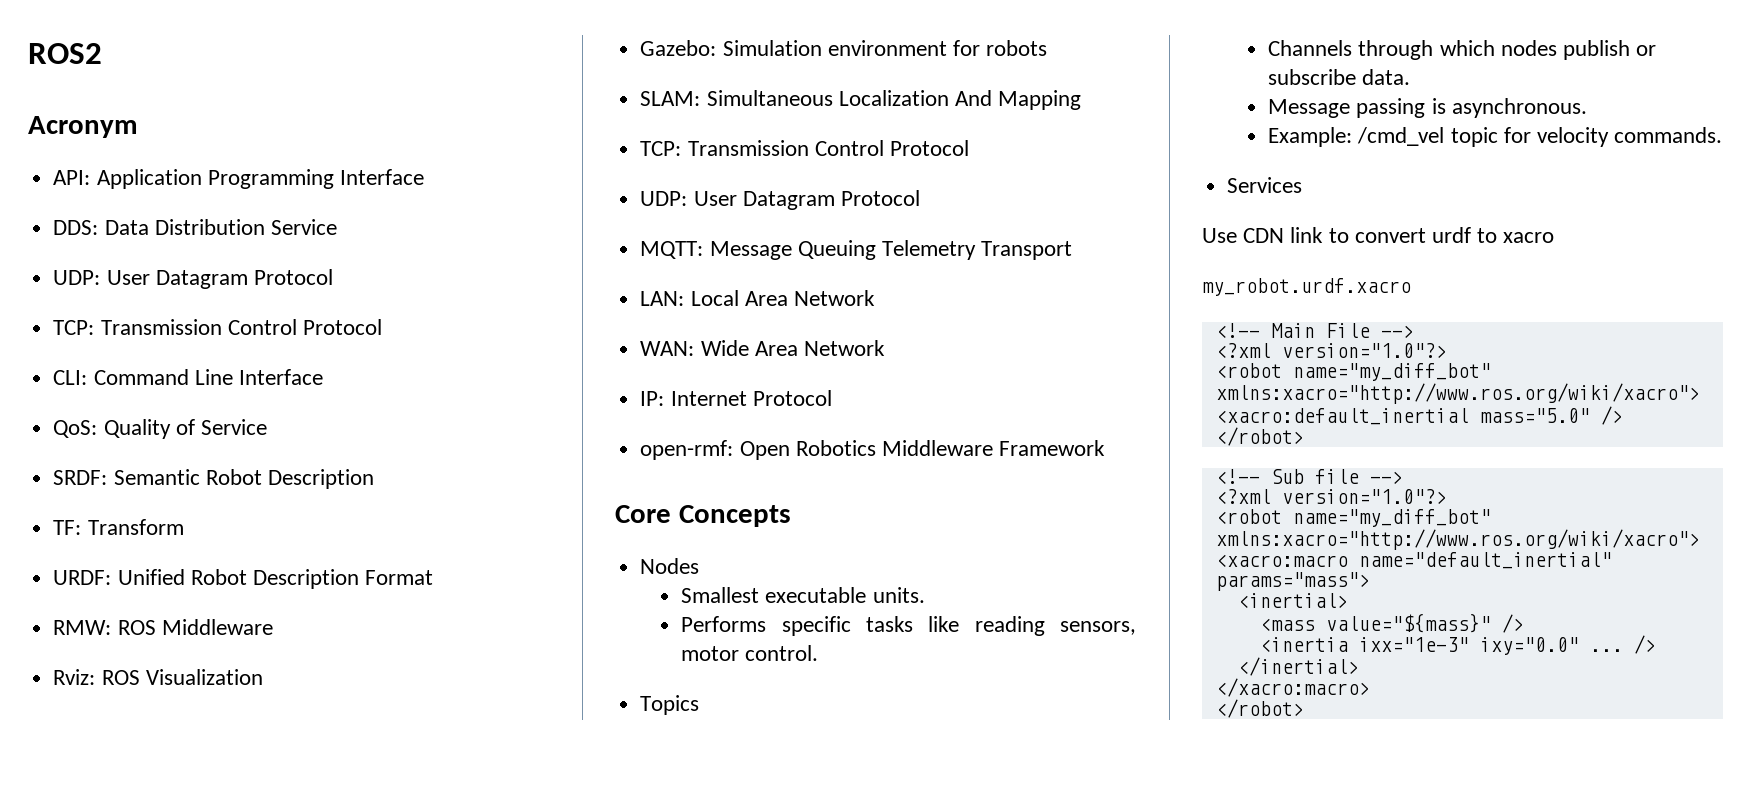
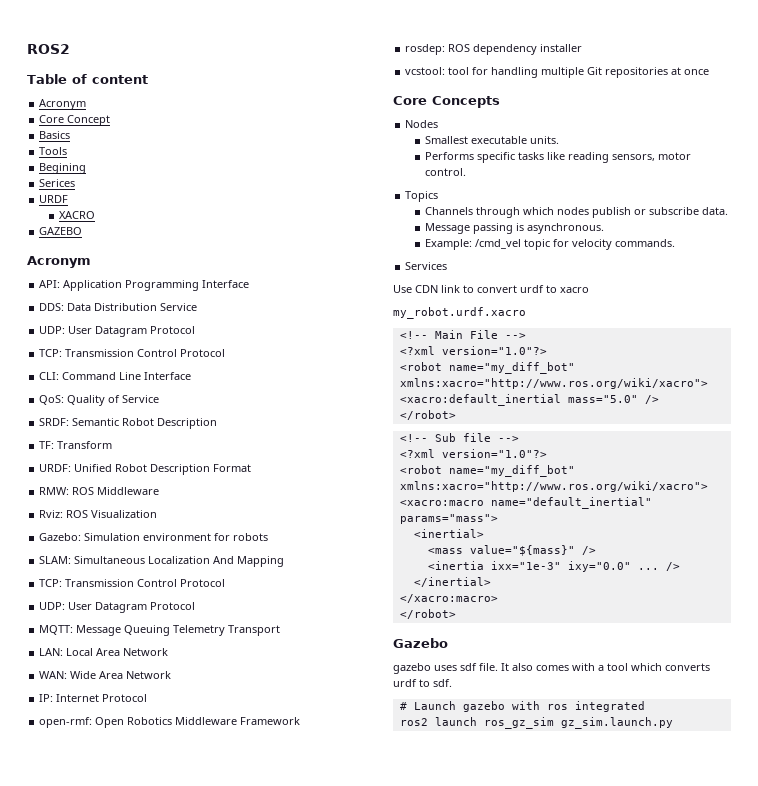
(102, 53) none -> [27,74,148,84] [39,99,87,110] [39,115,111,126] [39,131,71,139] [39,147,68,155] [39,163,87,174] [39,179,76,187] [39,195,69,203] [58,211,95,219] [39,227,83,235] // Table of content // Acronym // Core Concept // Basics // Tools // Begining // Serices // URDF // XACRO // GAZEBO
(1106, 448) none -> [405,44,583,55] [405,67,710,78] // rosdep: ROS dependency installer // vcstool: tool for handling multiple Git repositories at once
(1304, 708) none -> [393,638,448,648] [393,663,710,674] [393,679,452,687] [399,701,645,712] [399,717,673,729] // Gazebo // gazebo uses sdf file. It also comes with a tool which converts urdf to sdf. // # Launch gazebo with ros integrated // ros2 launch ros_gz_sim gz_sim.launch.py

